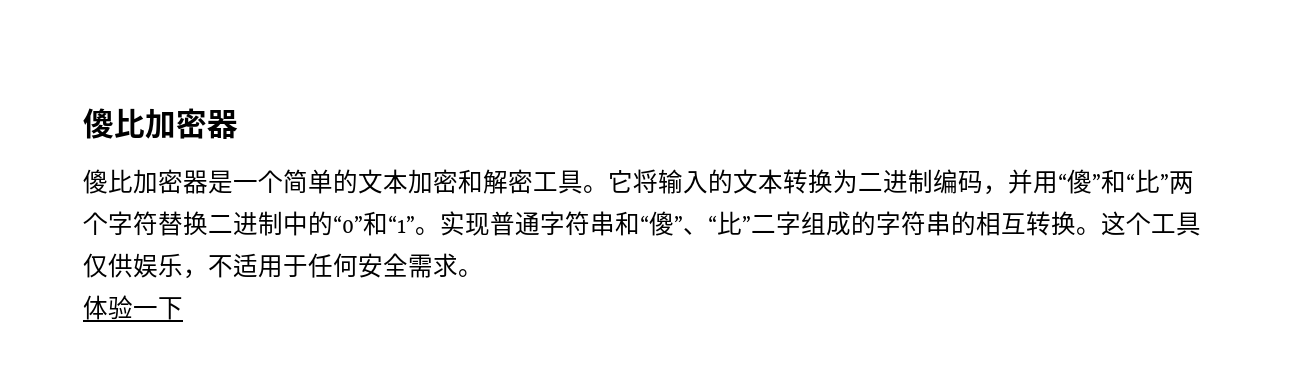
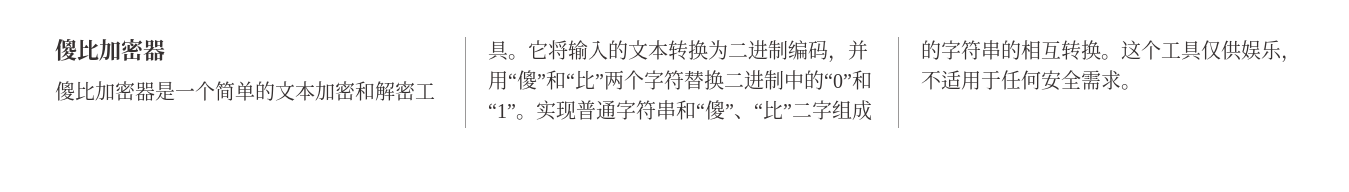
[83,295,183,320] // 体验一下 -> (1141, 87) none

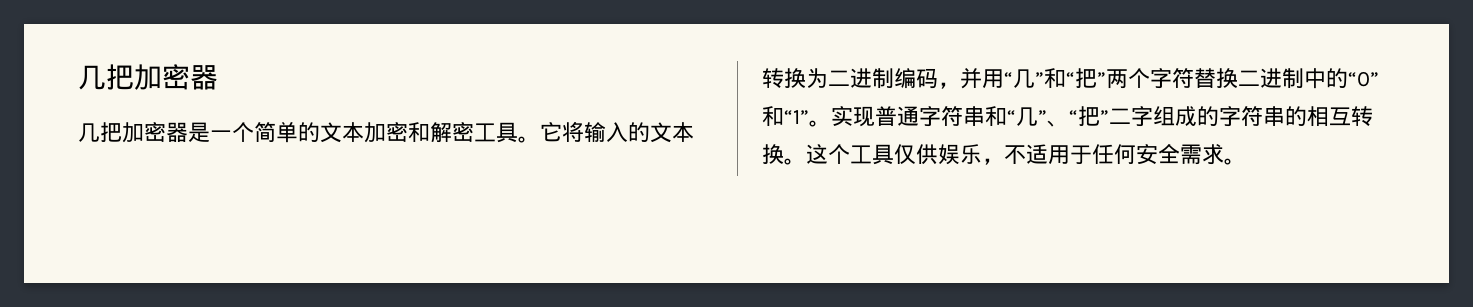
[55,38,99,61] 傻比 -> [78,64,134,90] 几把
[55,81,95,101] 傻比 -> [78,122,122,142] 几把
[517,70,537,90] 傻 -> [1013,69,1035,88] 几
[575,70,595,90] 比 -> [1075,68,1097,88] 把
[705,100,725,120] 傻 -> [1016,107,1038,126] 几
[763,100,783,120] 比 -> [1078,106,1100,126] 把

